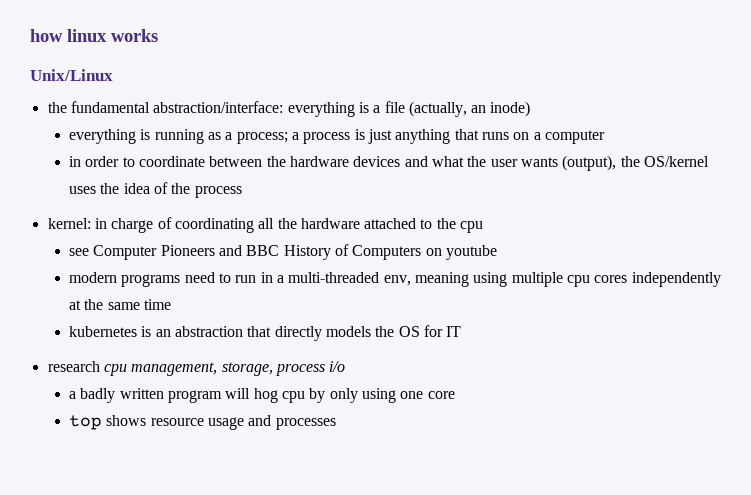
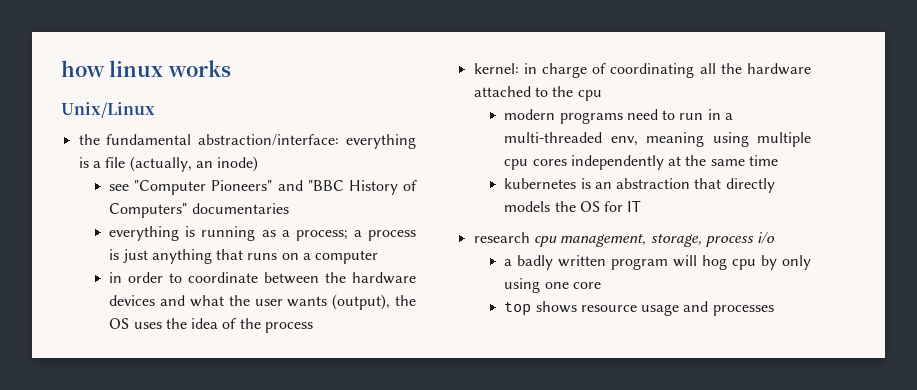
(531, 109) none -> [109,180,418,195] [109,203,289,218] // see "Computer Pioneers" and "BBC History of Computers" documentaries
[643,156,709,167] OS/kernel -> [109,318,130,329] OS
[69,244,497,260] // see Computer Pioneers and BBC History of Computers on youtube -> (602, 95) none

